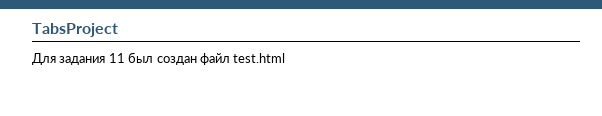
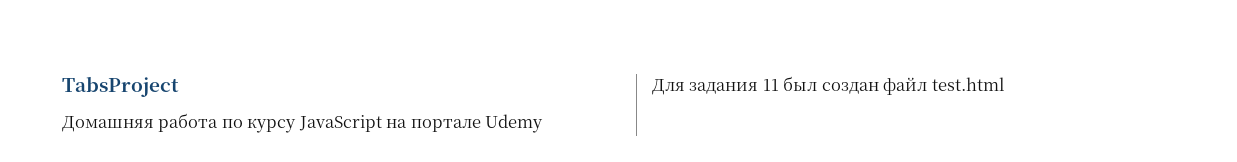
(118, 30) none -> [62,113,544,133] // Домашняя работа по курсу JavaScript на портале Udemy

